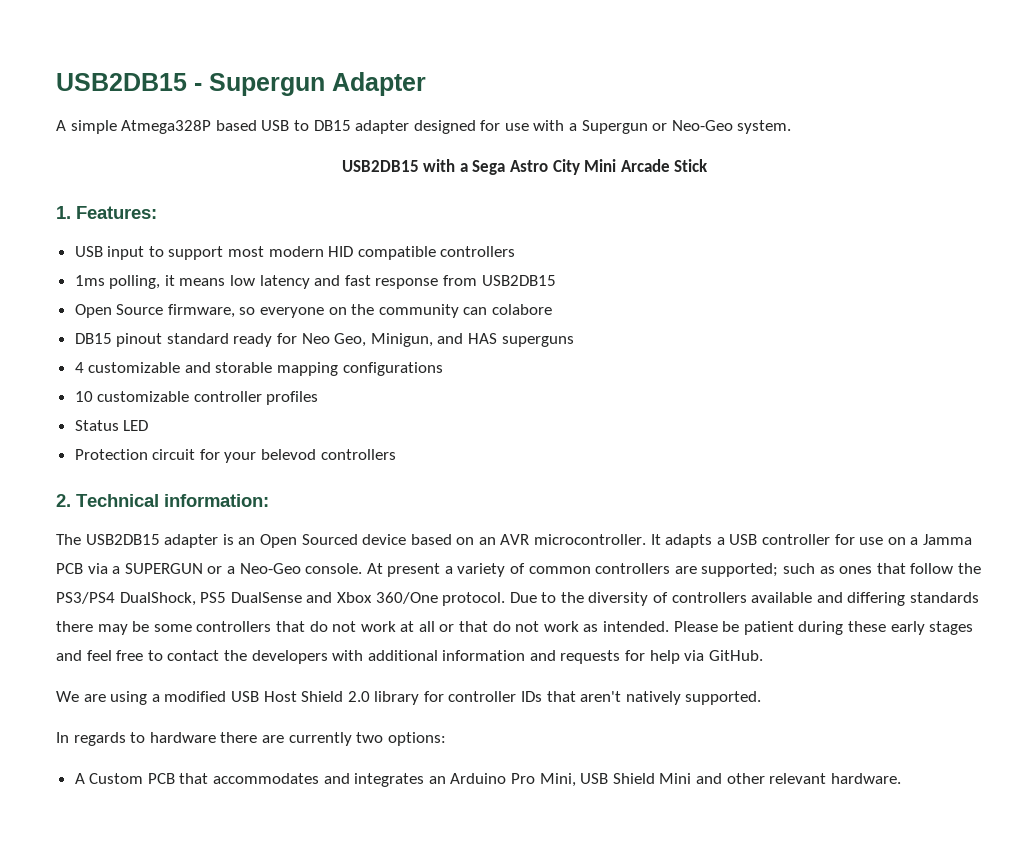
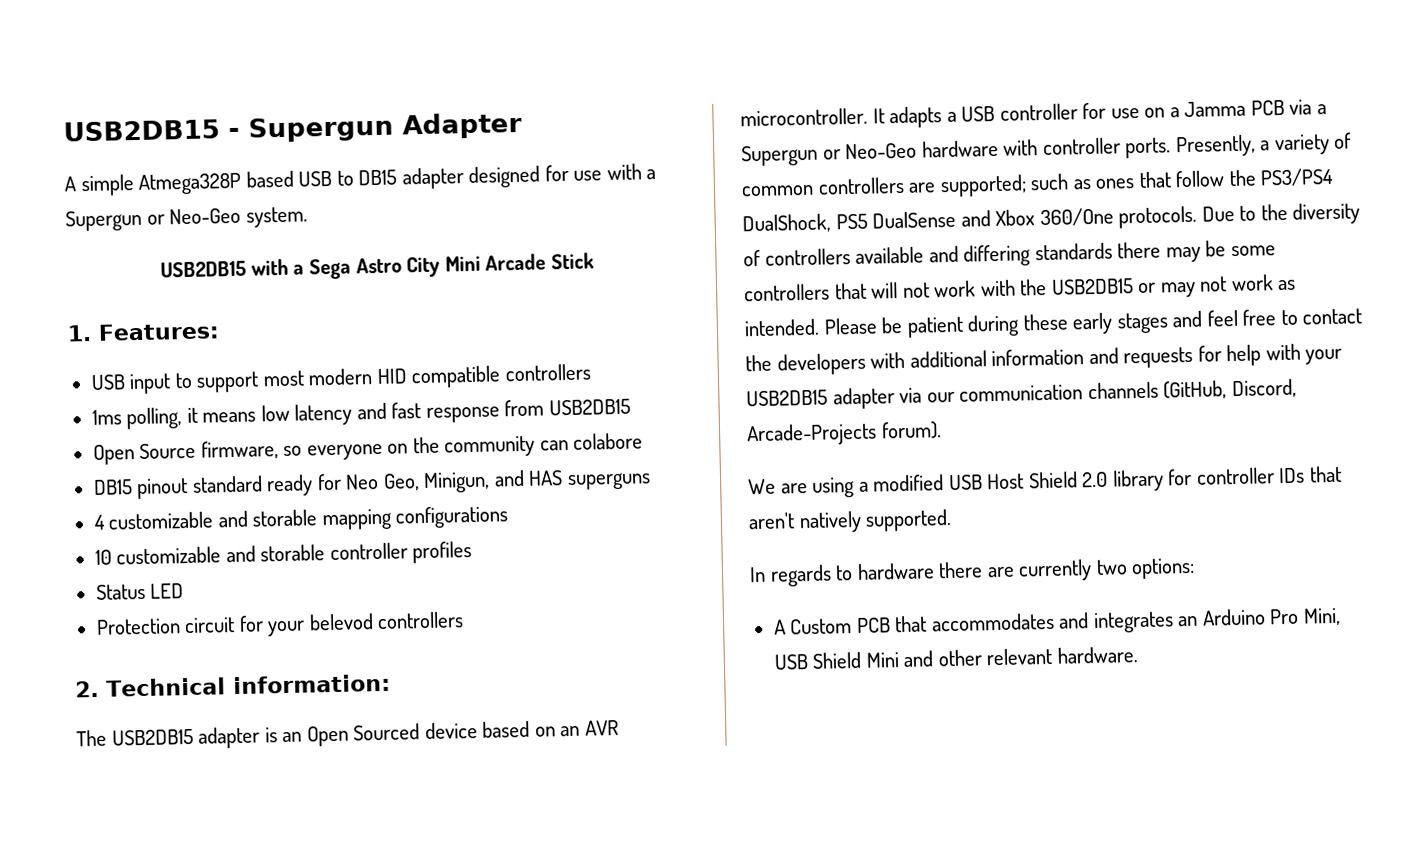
(190, 396) none -> [225,544,326,563] and storable
[124,563,441,577] SUPERGUN or a Neo-Geo console. At present -> [741,134,1256,167] Supergun or Neo-Geo hardware with controller ports. Presently,
[442,592,506,606] protocol. -> [1118,205,1198,229] protocols.
[309,621,511,632] do not work at all or that do -> [870,278,1196,299] will not work with the USB2DB15 or may
[684,650,763,661] via GitHub. -> [1265,343,1343,365] [746,378,1297,410] [746,421,942,447] with your USB2DB15 adapter via our communication channels (GitHub, Discord, Arcade-Projects forum).

